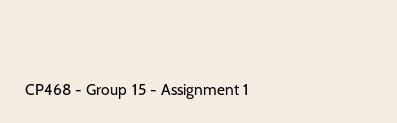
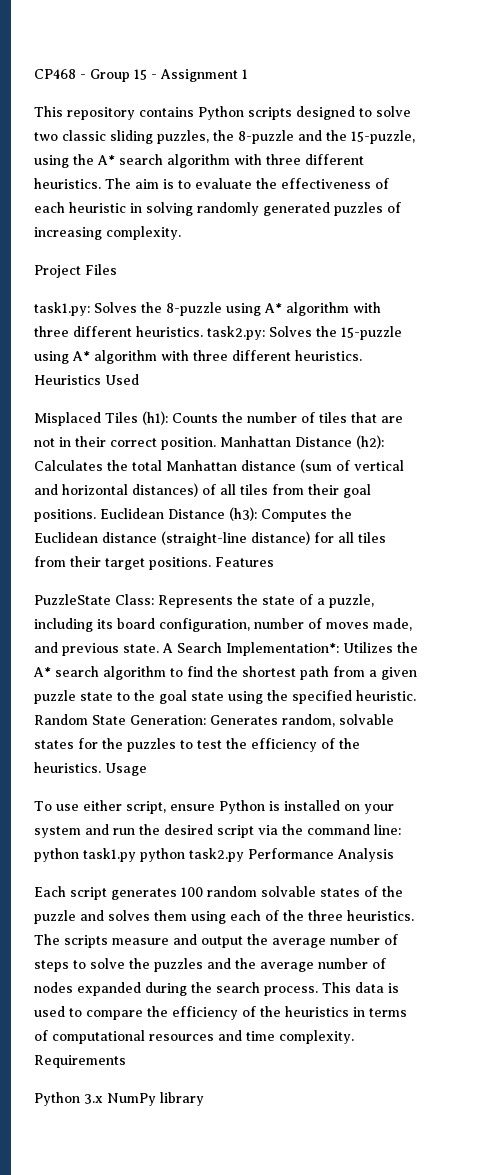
(250, 89) none -> [34,106,411,120] [34,130,415,144] [34,154,364,168] [34,178,389,189] [34,202,401,216] [34,226,181,240] [34,264,117,278] [34,302,381,316] [34,326,402,340] [34,350,362,364] [34,374,139,385] [34,411,403,426] [34,435,384,450] [34,459,404,473] [34,483,371,498] [34,507,352,522] [34,531,386,546] [34,556,274,570] [34,594,374,608] [34,618,412,632] [34,642,418,656] [33,666,417,680] [34,690,416,704] [34,714,394,727] [34,738,360,752] [34,762,147,776] [34,800,394,814] [34,824,401,838] [34,848,394,862] [34,886,403,900] [34,910,414,924] [34,934,398,948] [34,958,386,972] [34,982,399,996] [34,1006,407,1020] [34,1030,354,1044] [34,1055,126,1068] [34,1092,204,1106] // This repository contains Python scripts designed to solve two classic sliding puzzles, the 8-puzzle and the 15-puzzle, using the A* search algorithm with three different heuristics. The aim is to evaluate the effectiveness of each heuristic in solving randomly generated puzzles of increasing complexity. // Project Files // task1.py: Solves the 8-puzzle using A* algorithm with three different heuristics. task2.py: Solves the 15-puzzle using A* algorithm with three different heuristics. Heuristics Used // Misplaced Tiles (h1): Counts the number of tiles that are not in their correct position. Manhattan Distance (h2): Calculates the total Manhattan distance (sum of vertical and horizontal distances) of all tiles from their goal positions. Euclidean Distance (h3): Computes the Euclidean distance (straight-line distance) for all tiles from their target positions. Features // PuzzleState Class: Represents the state of a puzzle, including its board configuration, number of moves made, and previous state. A Search Implementation*: Utilizes the A* search algorithm to find the shortest path from a given puzzle state to the goal state using the specified heuristic. Random State Generation: Generates random, solvable states for the puzzles to test the efficiency of the heuristics. Usage // To use either script, ensure Python is installed on your system and run the desired script via the command line: python task1.py python task2.py Performance Analysis // Each script generates 100 random solvable states of the puzzle and solves them using each of the three heuristics. The scripts measure and output the average number of steps to solve the puzzles and the average number of nodes expanded during the search process. This data is used to compare the efficiency of the heuristics in terms of computational resources and time complexity. Requirements // Python 3.x NumPy library

